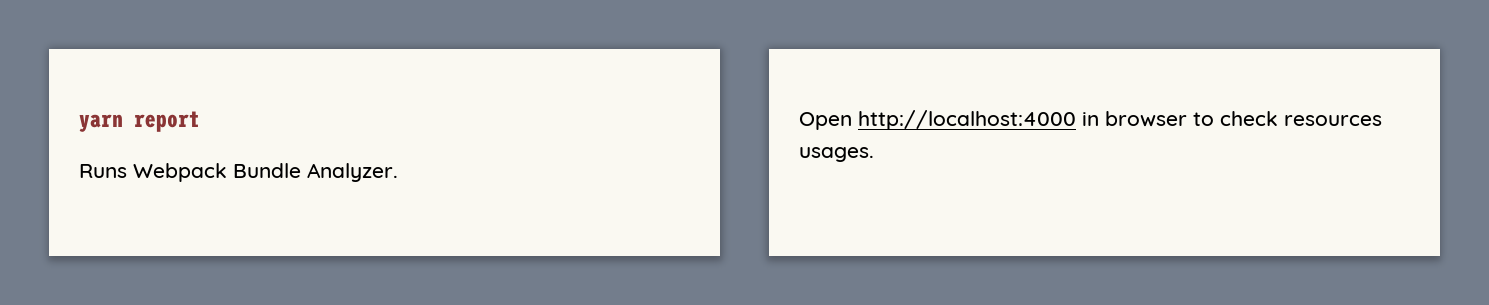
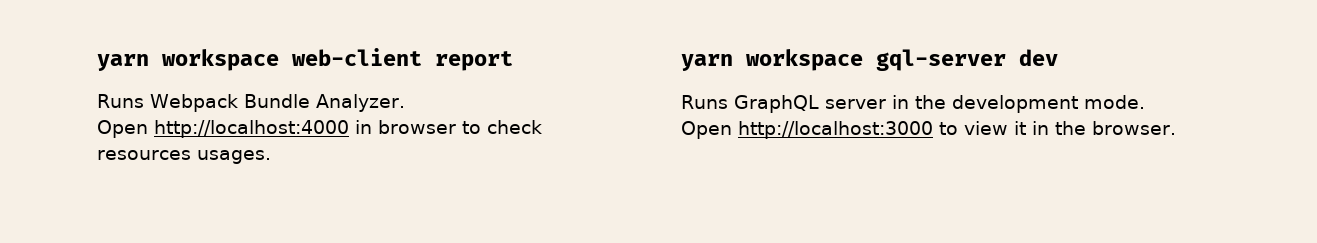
[79,114,123,132] yarn -> [97,48,422,71] yarn workspace web-client
(874, 154) none -> [681,49,1058,71] [681,95,1145,113] [681,121,1176,139] // yarn workspace gql-server dev // Runs GraphQL server in the development mode. // Open http://localhost:3000 to view it in the browser.

